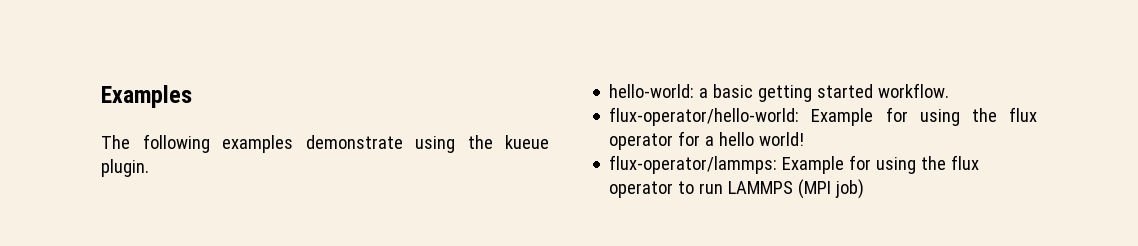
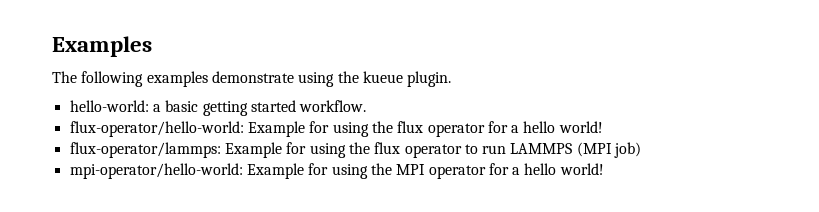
(865, 189) none -> [69,163,604,179] // mpi-operator/hello-world: Example for using the MPI operator for a hello world!

